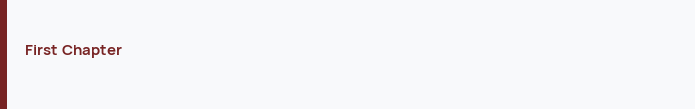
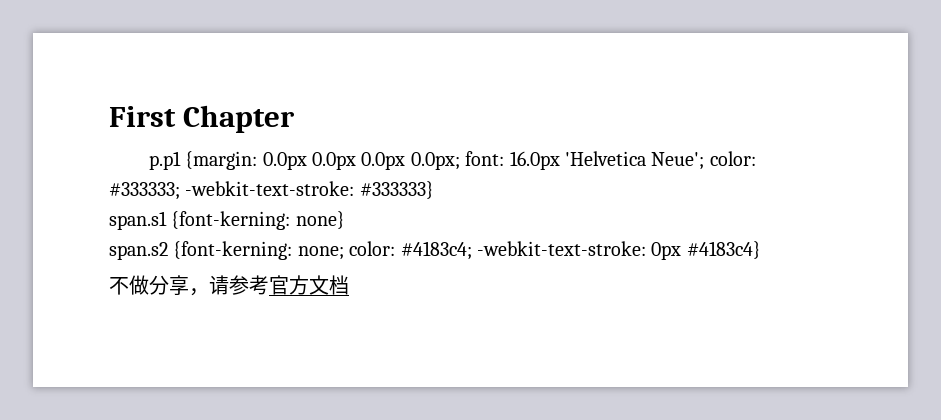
(123, 51) none -> [148,151,756,170] [109,181,434,200] [109,211,345,230] [109,241,761,260] [109,275,349,296] // p.p1 {margin: 0.0px 0.0px 0.0px 0.0px; font: 16.0px 'Helvetica Neue'; color: #333333; -webkit-text-stroke: #333333} // span.s1 {font-kerning: none} // span.s2 {font-kerning: none; color: #4183c4; -webkit-text-stroke: 0px #4183c4} // 不做分享，请参考官方文档

